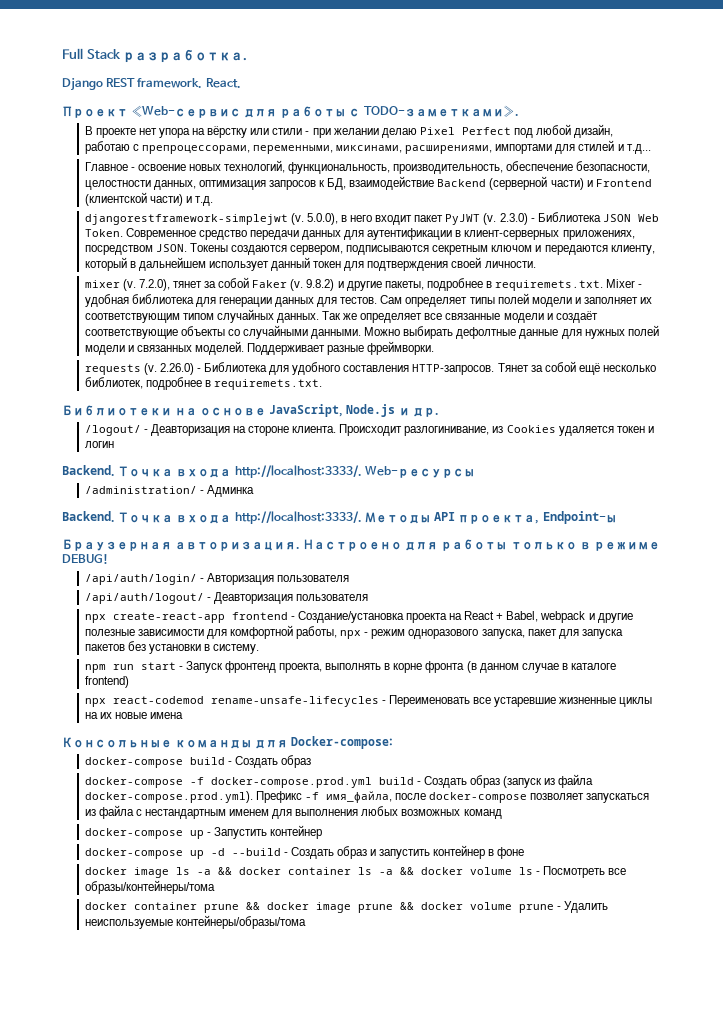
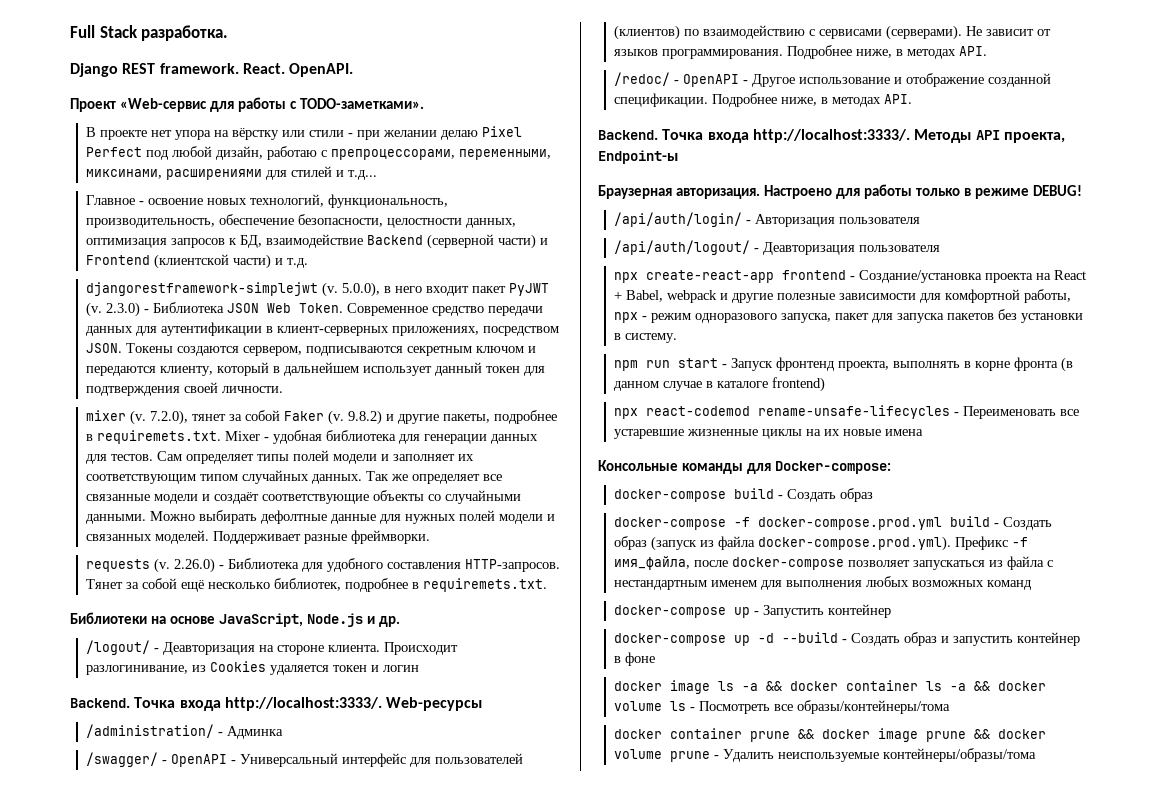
(241, 83) none -> [289,63,354,77] OpenAPI.
[405,144,553,154] расширениями, импортами -> [166,169,263,180] расширениями
(254, 491) none -> [86,752,524,767] [614,25,1052,40] [614,45,988,59] [614,72,1052,87] [614,93,913,107] // /swagger/ - OpenAPI - Универсальный интерфейс для пользователей (клиентов) по взаимодействию с сервисами (серверами). Не зависит от языков программирования. Подробнее ниже, в методах API. // /redoc/ - OpenAPI - Другое использование и отображение созданной спецификации. Подробнее ниже, в методах API.

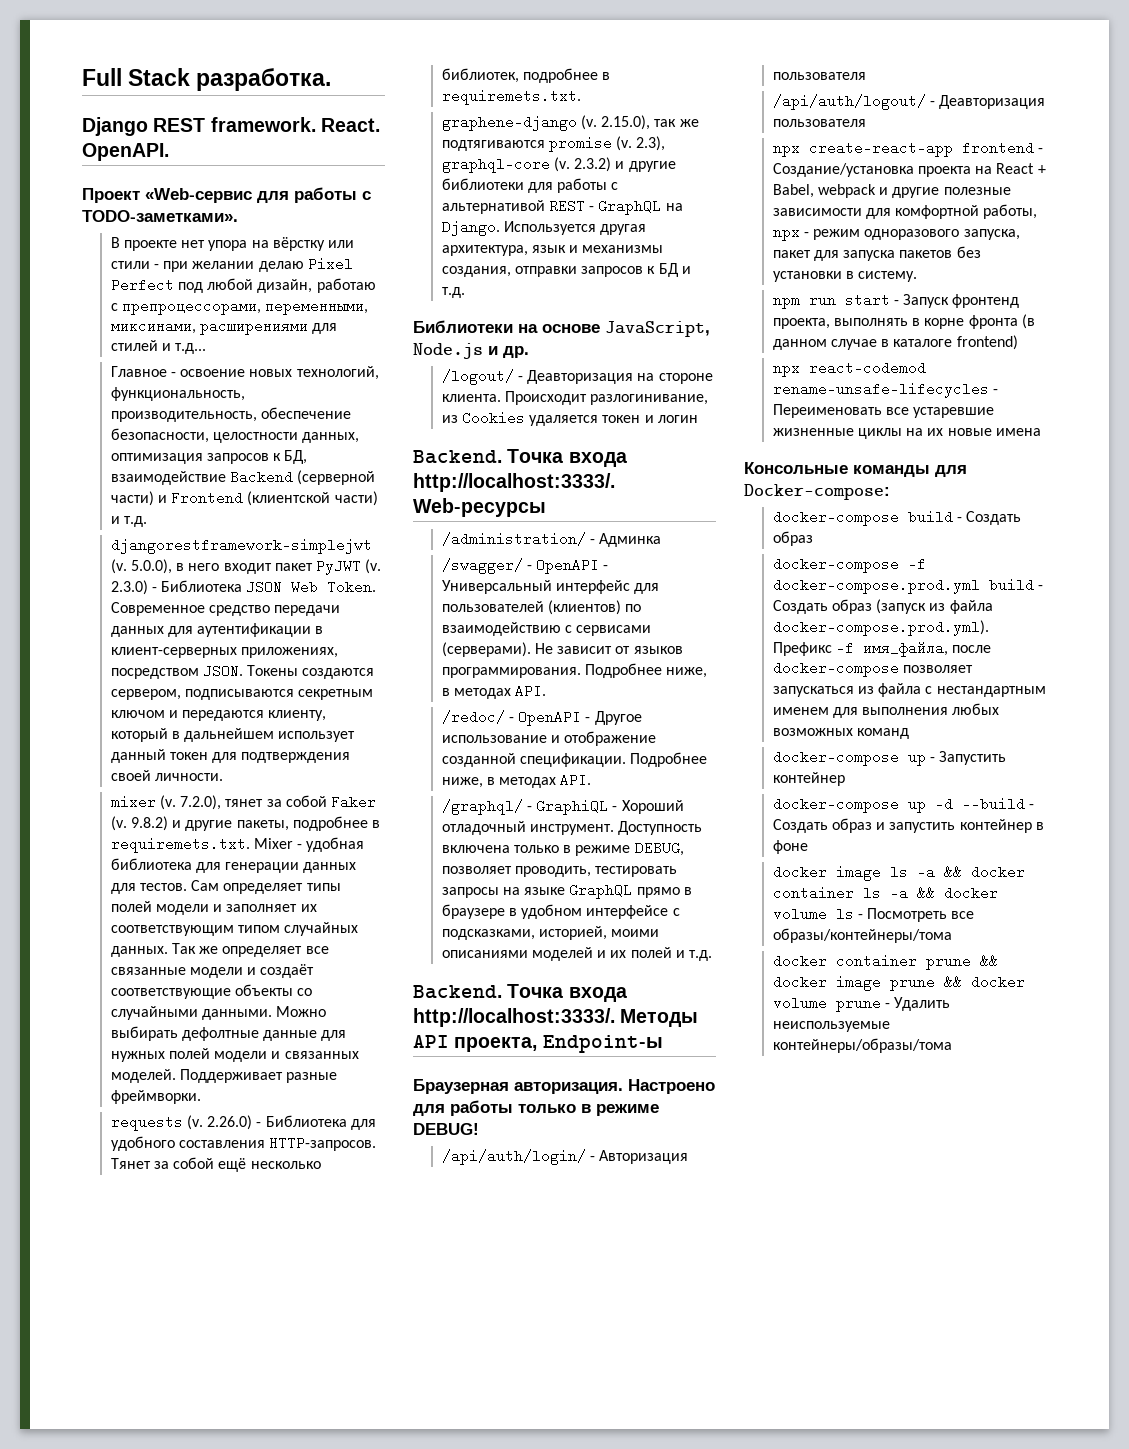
(548, 585) none -> [441,115,699,131] [441,136,666,152] [441,157,676,173] [441,178,619,193] [441,199,683,215] [441,220,647,236] [441,245,664,256] [441,263,691,277] [441,287,465,298] // graphene-django (v. 2.15.0), так же подтягиваются promise (v. 2.3), graphql-core (v. 2.3.2) и другие библиотеки для работы с альтернативой REST - GraphQL на Django. Используется другая архитектура, язык и механизмы создания, отправки запросов к БД и т.д.
(913, 99) none -> [441,799,684,815] [441,821,703,835] [441,841,684,856] [441,866,678,877] [441,883,692,899] [441,904,680,919] [441,926,660,940] [441,947,712,961] // /graphql/ - GraphiQL - Хороший отладочный инструмент. Доступность включена только в режиме DEBUG, позволяет проводить, тестировать запросы на языке GraphQL прямо в браузере в удобном интерфейсе с подсказками, историей, моими описаниями моделей и их полей и т.д.

